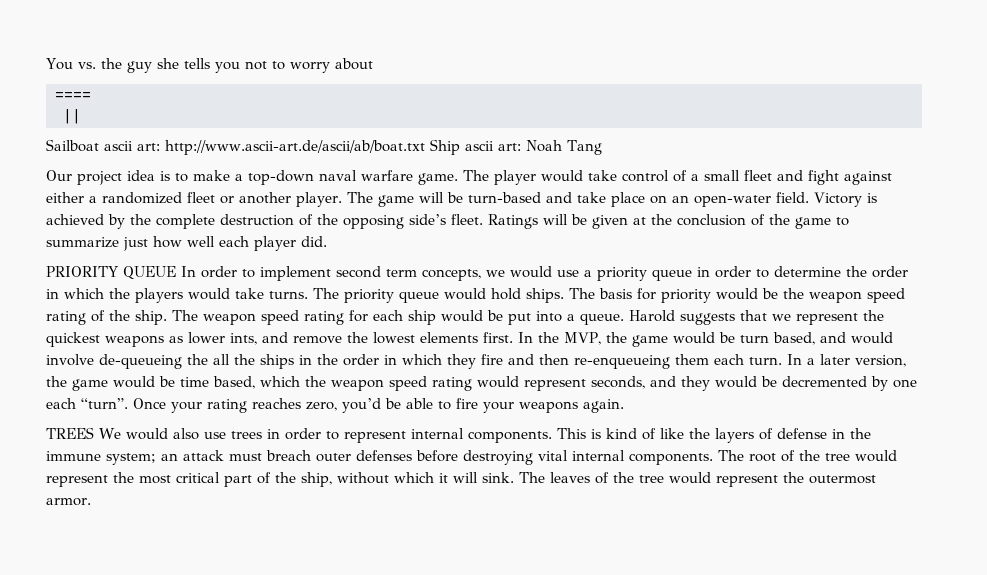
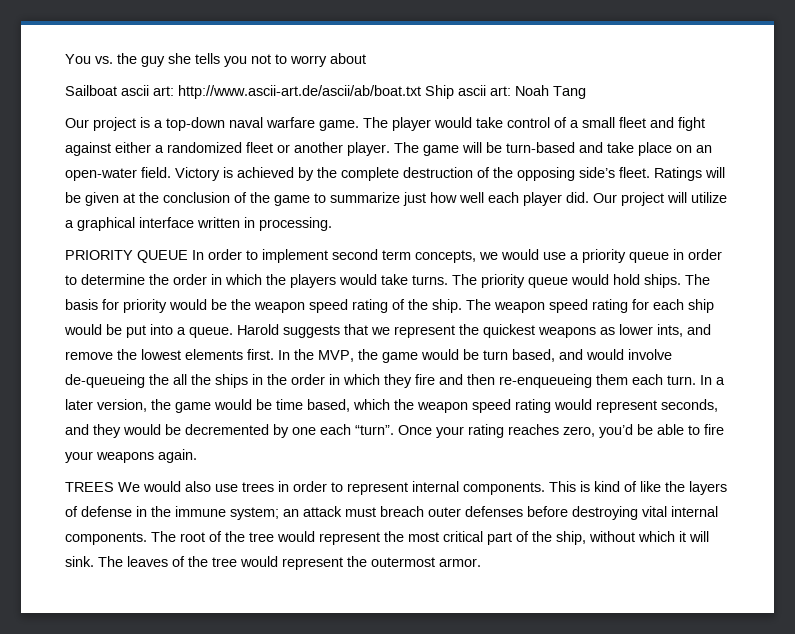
[55,92,91,99] [63,109,81,124] // ==== // || -> (366, 58) none
[127,170,230,182] idea is to make -> [140,117,150,128] is
(327, 241) none -> [593,192,727,206] [65,217,332,231] Our project will utilize a graphical interface written in processing.

